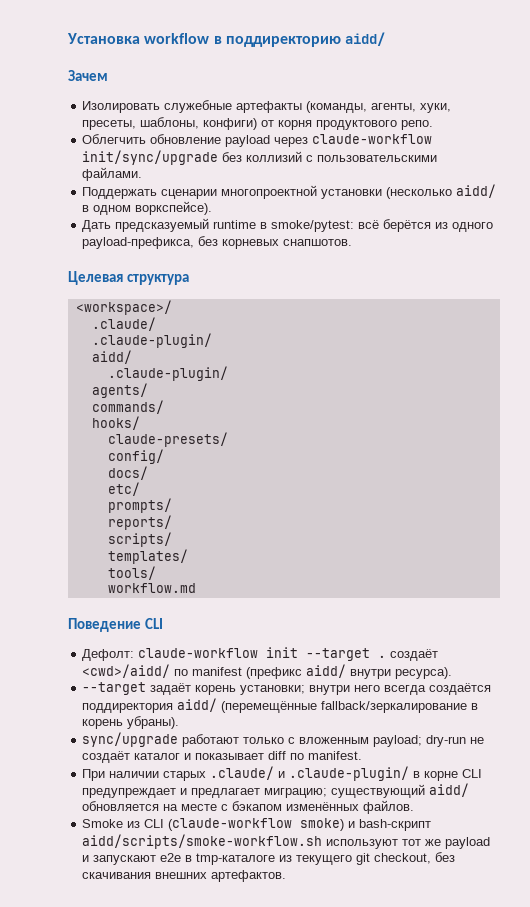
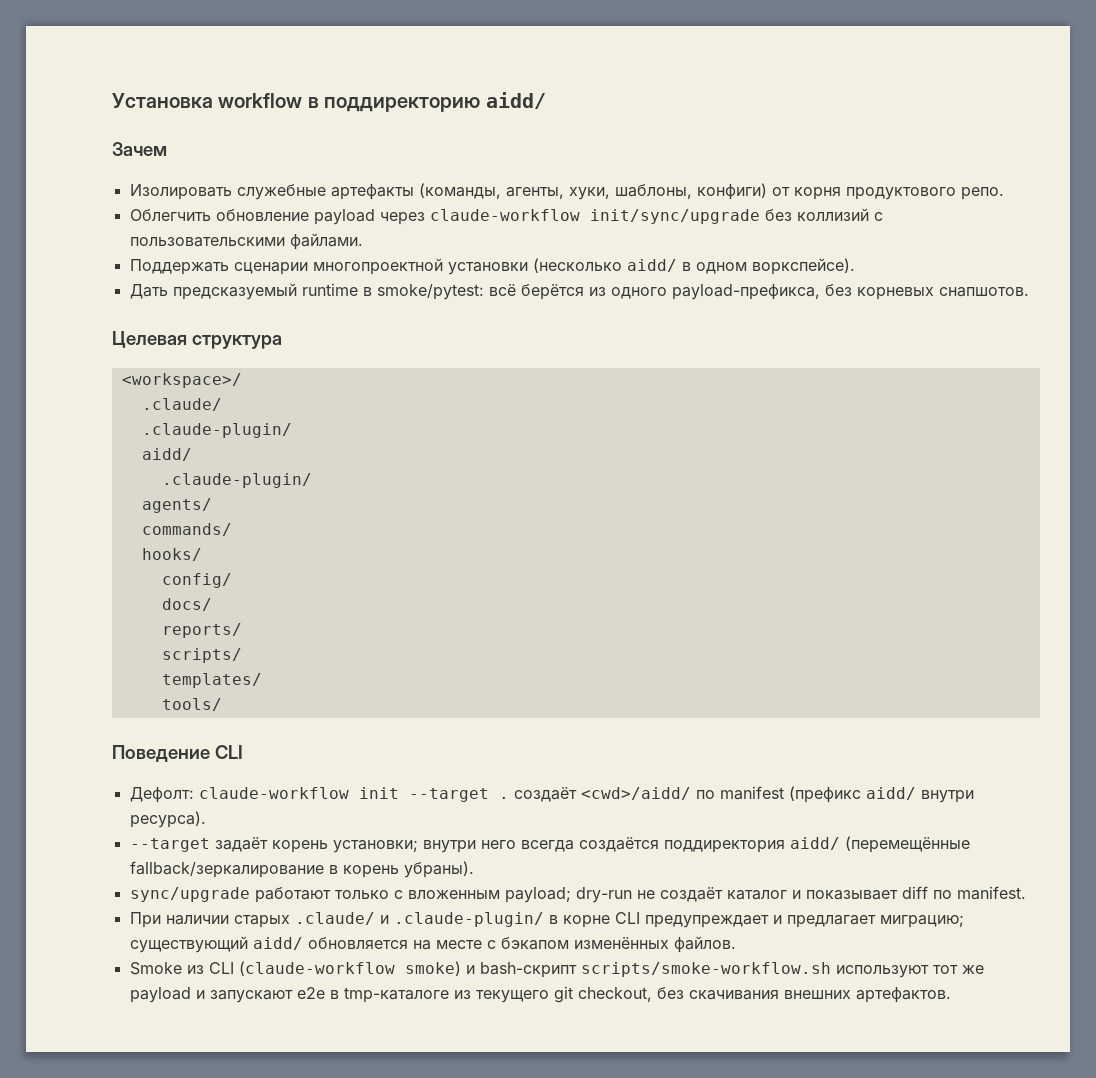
[82,120,137,130] пресеты, -> (610, 193) none
[107,432,228,447] // claude-presets/ -> (202, 554) none
[107,482,140,496] [107,498,172,513] // etc/ // prompts/ -> (212, 604) none
[107,583,196,593] // workflow.md -> (222, 704) none
[82,834,323,849] aidd/scripts/smoke-workflow.sh -> [580,962,831,977] scripts/smoke-workflow.sh

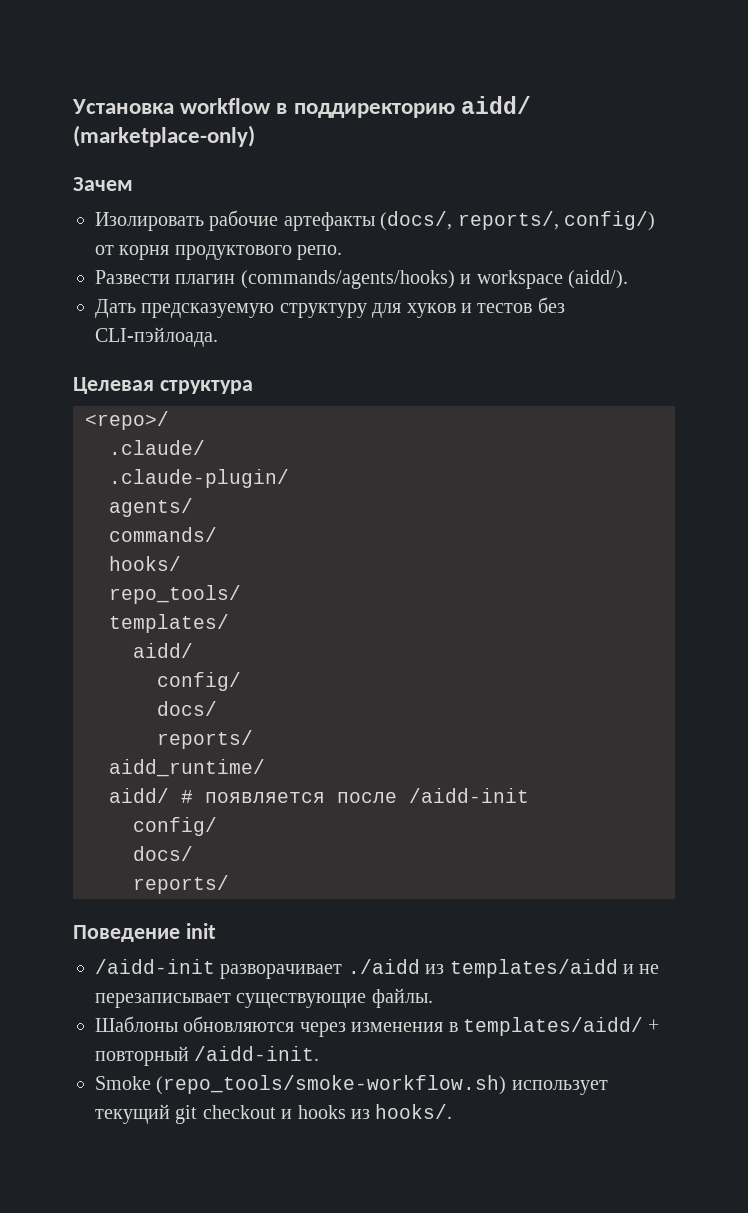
(546, 100) none -> [73,125,255,147] (marketplace-only)
[236,183,1004,200] [129,208,883,225] [129,233,363,250] [129,258,855,275] [129,283,1029,300] служебные артефакты (команды, агенты, хуки, шаблоны, конфиги) от корня продуктового репо. // Облегчить обновление payload через claude-workflow init/sync/upgrade без коллизий с пользовательскими файлами. // Поддержать сценарии многопроектной установки (несколько aidd/ в одном воркспейсе). // Дать предсказуемый runtime в smoke/pytest: всё берётся из одного payload-префикса, без корневых снапшотов. -> [209,210,655,231] [95,245,343,260] [95,270,628,289] [95,297,565,318] [95,327,218,347] рабочие артефакты (docs/, reports/, config/) от корня продуктового репо. // Развести плагин (commands/agents/hooks) и workspace (aidd/). // Дать предсказуемую структуру для хуков и тестов без CLI-пэйлоада.
[121,373,242,388] <workspace>/ -> [85,411,169,430] <repo>/
[141,448,192,461] [161,473,312,488] // aidd/ // .claude-plugin/ -> (289, 478) none
[161,573,232,588] [161,598,212,611] [161,623,242,638] [161,648,242,663] [161,673,262,688] [161,698,222,711] [112,745,243,762] [129,786,974,803] [129,811,206,828] [129,836,970,853] [129,861,474,878] [129,886,1026,903] [129,912,964,928] [129,936,736,953] [129,961,984,978] [129,986,951,1003] // config/ // docs/ // reports/ // scripts/ // templates/ // tools/ // Поведение CLI // Дефолт: claude-workflow init --target . создаёт <cwd>/aidd/ по manifest (префикс aidd/ внутри ресурса). // --target задаёт корень установки; внутри него всегда создаётся поддиректория aidd/ (перемещённые fallback/зеркалирование в корень убраны). // sync/upgrade работают только с вложенным payload; dry-run не создаёт каталог и показывает diff по manifest. // При наличии старых .claude/ и .claude-plugin/ в корне CLI предупреждает и предлагает миграцию; существующий aidd/ обновляется на месте с бэкапом изменённых файлов. // Smoke из CLI (claude-workflow smoke) и bash-скрипт scripts/smoke-workflow.sh используют тот же payload и запускают e2e в tmp-каталоге из текущего git checkout, без скачивания внешних артефактов. -> [109,585,241,604] [109,614,229,633] [133,643,193,658] [157,672,241,691] [157,701,217,716] [157,730,253,749] [109,759,265,777] [109,788,529,803] [133,817,217,836] [133,846,193,861] [133,875,229,894] [73,923,216,942] [95,959,660,979] [95,988,433,1008] [95,1016,660,1037] [95,1046,320,1066] [95,1075,608,1095] [95,1104,453,1124] // repo_tools/ // templates/ // aidd/ // config/ // docs/ // reports/ // aidd_runtime/ // aidd/ # появляется после /aidd-init // config/ // docs/ // reports/ // Поведение init // /aidd-init разворачивает ./aidd из templates/aidd и не перезаписывает существующие файлы. // Шаблоны обновляются через изменения в templates/aidd/ + повторный /aidd-init. // Smoke (repo_tools/smoke-workflow.sh) использует текущий git checkout и hooks из hooks/.

